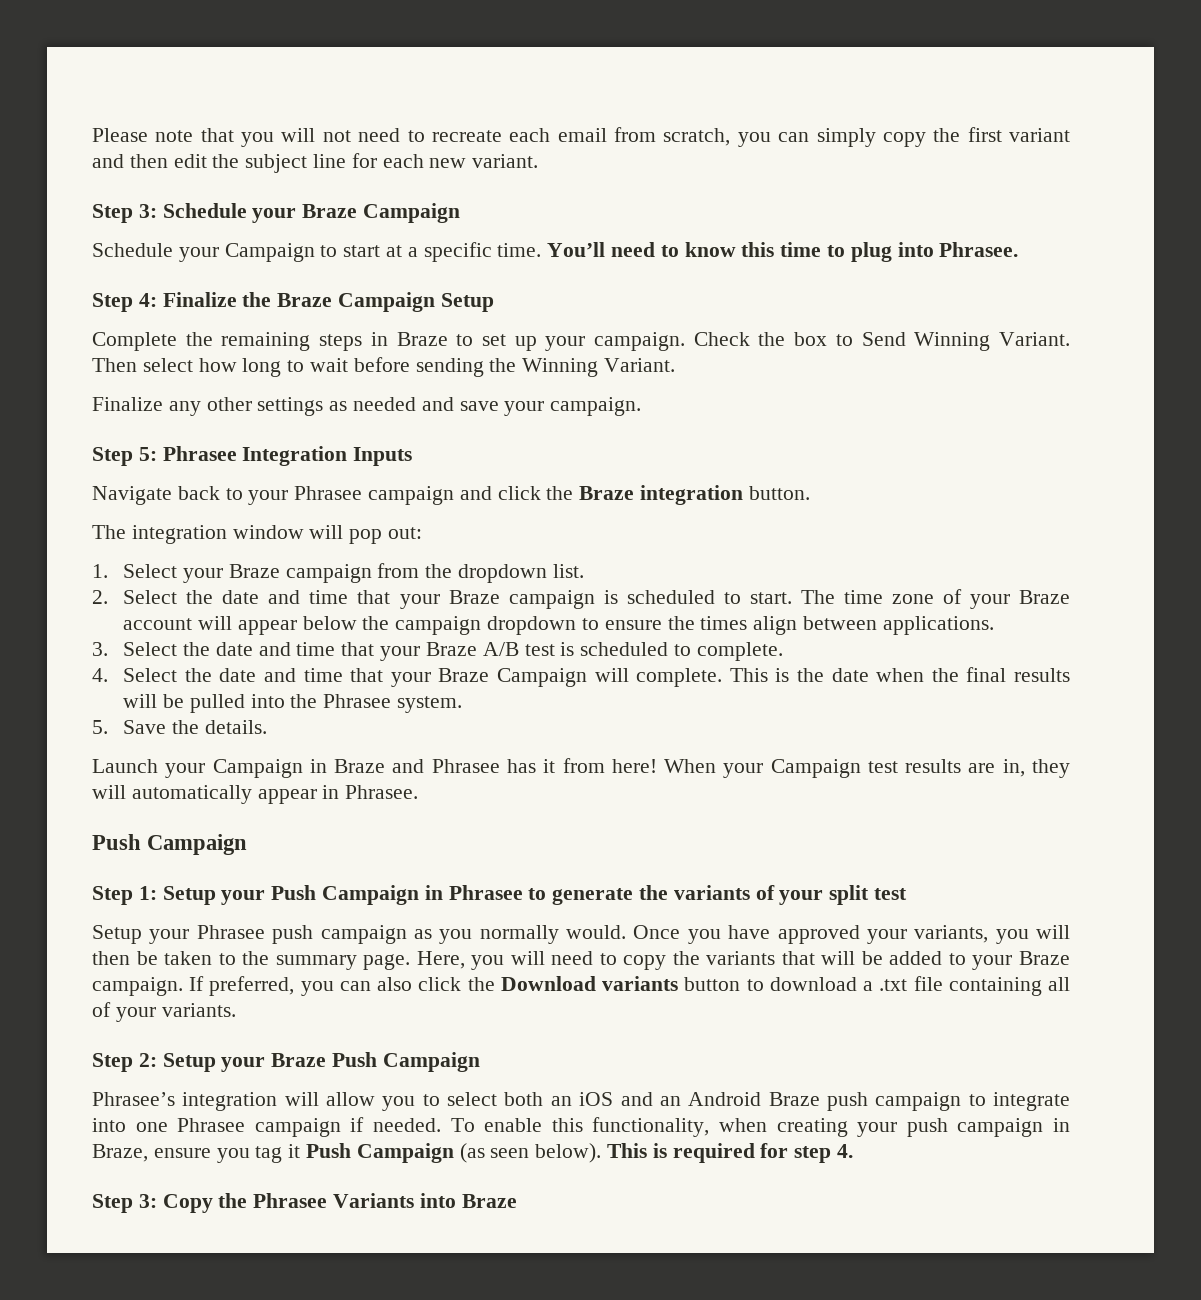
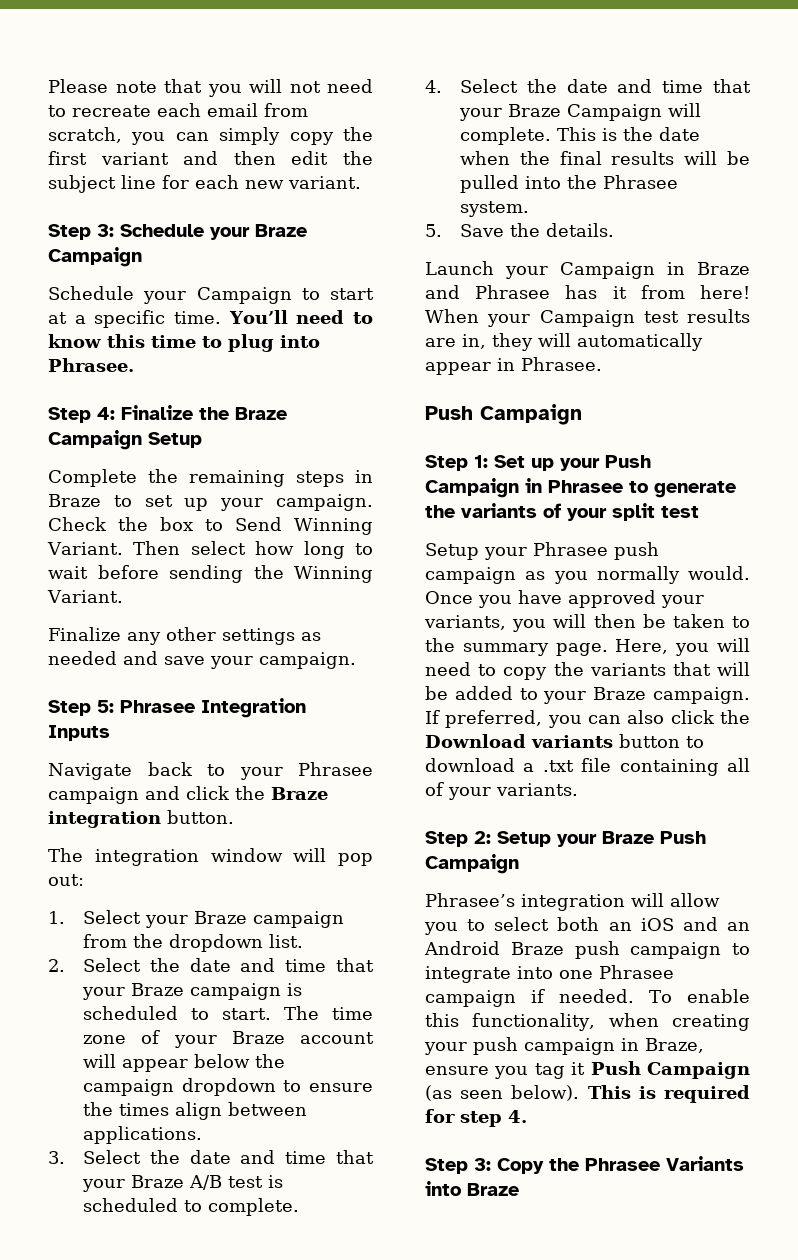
[162,886,216,905] Setup -> [494,455,554,471] Set up

